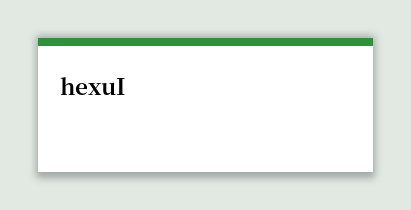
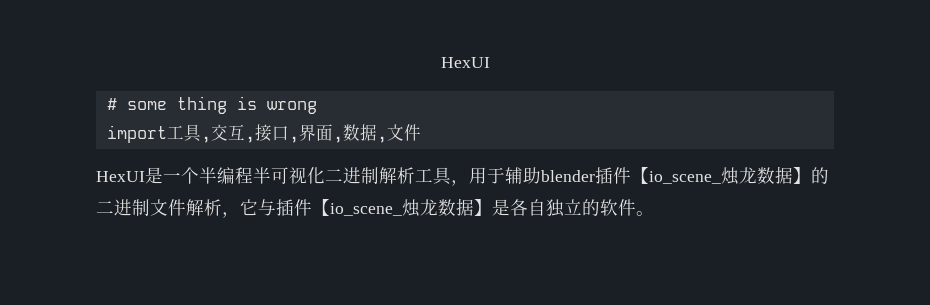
[60,77,126,95] hexuI -> [440,57,490,68] [106,96,317,114] [106,124,421,143] [96,166,829,186] [96,198,654,218] HexUI // # some thing is wrong // import工具,交互,接口,界面,数据,文件 // HexUI是一个半编程半可视化二进制解析工具，用于辅助blender插件【io_scene_烛龙数据】的二进制文件解析，它与插件【io_scene_烛龙数据】是各自独立的软件。

